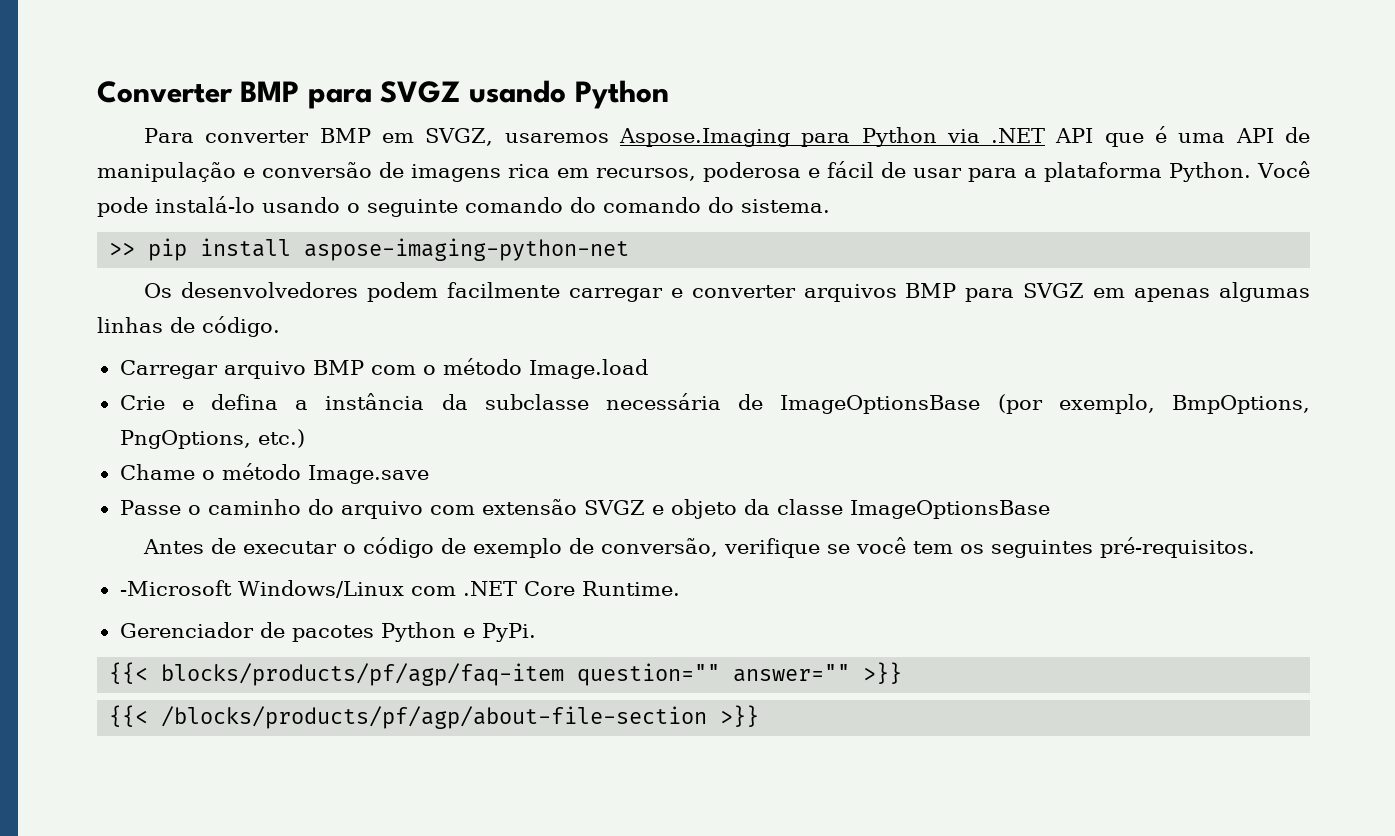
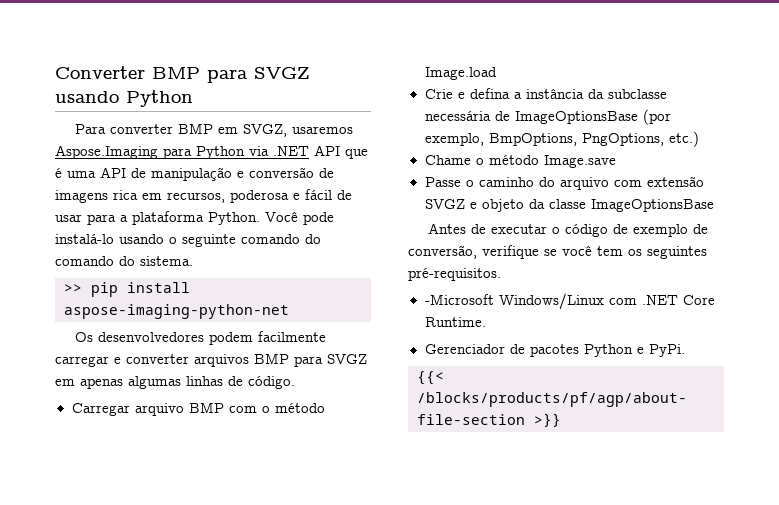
[109,662,903,686] // {{< blocks/products/pf/agp/faq-item question="" answer="" >}} -> (685, 350) none

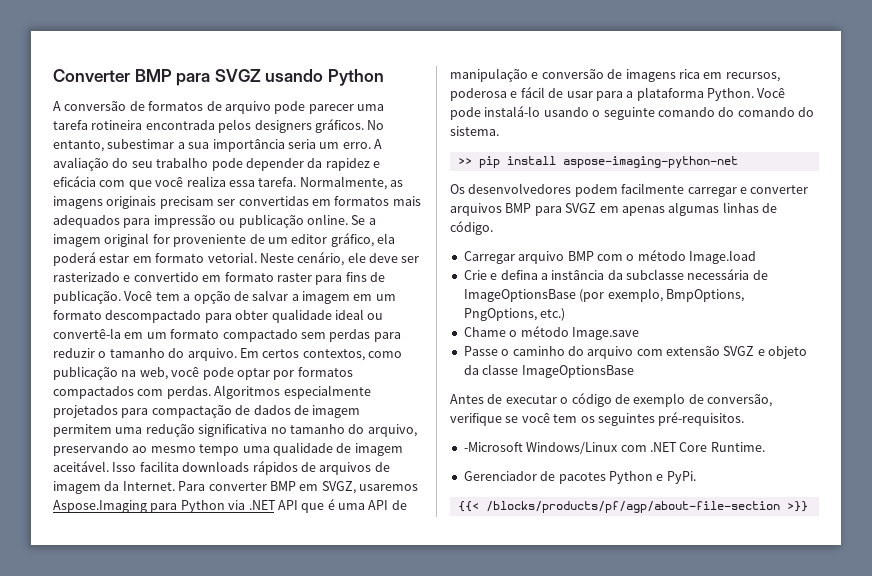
(193, 98) none -> [53,101,384,114] [53,119,385,133] [53,139,382,152] [53,157,380,171] [53,176,403,190] [53,196,421,209] [53,214,376,228] [53,233,395,247] [53,252,420,266] [53,272,385,285] [53,290,396,304] [53,309,384,323] [53,328,401,342] [53,348,402,361] [53,366,353,380] [53,385,371,399] [53,405,361,418] [53,424,417,437] [53,442,403,456] [53,461,390,475] [53,481,175,494] A conversão de formatos de arquivo pode parecer uma tarefa rotineira encontrada pelos designers gráficos. No entanto, subestimar a sua importância seria um erro. A avaliação do seu trabalho pode depender da rapidez e eficácia com que você realiza essa tarefa. Normalmente, as imagens originais precisam ser convertidas em formatos mais adequados para impressão ou publicação online. Se a imagem original for proveniente de um editor gráfico, ela poderá estar em formato vetorial. Neste cenário, ele deve ser rasterizado e convertido em formato raster para fins de publicação. Você tem a opção de salvar a imagem em um formato descompactado para obter qualidade ideal ou convertê-la em um formato compactado sem perdas para reduzir o tamanho do arquivo. Em certos contextos, como publicação na web, você pode optar por formatos compactados com perdas. Algoritmos especialmente projetados para compactação de dados de imagem permitem uma redução significativa no tamanho do arquivo, preservando ao mesmo tempo uma qualidade de imagem aceitável. Isso facilita downloads rápidos de arquivos de imagem da Internet.

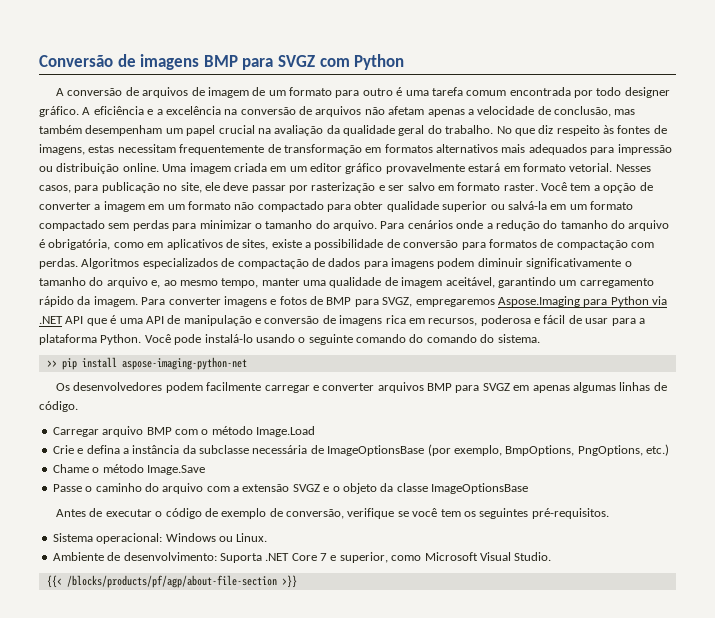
[53,69,324,86] Converter BMP para SVGZ usando -> [39,54,350,70] Conversão de imagens BMP para SVGZ com
[148,101,384,114] [53,119,385,133] [53,139,382,152] [53,157,380,171] [53,176,403,190] [53,196,309,209] formatos de arquivo pode parecer uma tarefa rotineira encontrada pelos designers gráficos. No entanto, subestimar a sua importância seria um erro. A avaliação do seu trabalho pode depender da rapidez e eficácia com que você realiza essa tarefa. Normalmente, as imagens originais precisam ser convertidas -> [142,87,670,98] [39,106,636,117] [39,125,667,136] [39,144,362,155] arquivos de imagem de um formato para outro é uma tarefa comum encontrada por todo designer gráfico. A eficiência e a excelência na conversão de arquivos não afetam apenas a velocidade de conclusão, mas também desempenham um papel crucial na avaliação da qualidade geral do trabalho. No que diz respeito às fontes de imagens, estas necessitam frequentemente de transformação
(390, 201) none -> [436,144,498,153] alternativos
[238,214,376,228] [53,233,395,247] [53,252,420,266] [53,272,385,285] [53,290,121,304] publicação online. Se a imagem original for proveniente de um editor gráfico, ela poderá estar em formato vetorial. Neste cenário, ele deve ser rasterizado e convertido em formato raster para fins de publicação. -> [56,163,651,174] [39,182,538,193] distribuição online. Uma imagem criada em um editor gráfico provavelmente estará em formato vetorial. Nesses casos, para publicação no site, ele deve passar por rasterização e ser salvo em formato raster.
[252,290,289,301] salvar -> [39,202,91,210] converter
[105,310,202,323] descompactado -> [234,201,324,212] não compactado
[334,309,384,320] [53,328,121,339] ideal ou convertê-la -> [442,201,547,212] superior ou salvá-la
[53,348,95,358] reduzir -> [199,220,252,229] minimizar
[239,348,402,361] [53,366,353,380] [53,385,371,399] [53,405,361,418] [53,424,417,437] [53,442,403,456] [53,461,390,475] [53,481,418,494] Em certos contextos, como publicação na web, você pode optar por formatos compactados com perdas. Algoritmos especialmente projetados para compactação de dados de imagem permitem uma redução significativa no tamanho do arquivo, preservando ao mesmo tempo uma qualidade de imagem aceitável. Isso facilita downloads rápidos de arquivos de imagem da Internet. Para converter BMP em SVGZ, usaremos -> [380,220,670,231] [39,239,654,250] [39,258,632,269] [39,277,654,288] [39,296,495,307] Para cenários onde a redução do tamanho do arquivo é obrigatória, como em aplicativos de sites, existe a possibilidade de conversão para formatos de compactação com perdas. Algoritmos especializados de compactação de dados para imagens podem diminuir significativamente o tamanho do arquivo e, ao mesmo tempo, manter uma qualidade de imagem aceitável, garantindo um carregamento rápido da imagem. Para converter imagens e fotos de BMP para SVGZ, empregaremos
[689,250,756,264] Image.load -> [256,426,315,437] Image.Load
[571,327,639,340] Image.save -> [146,465,205,475] Image.Save
(663, 352) none -> [233,486,239,492] a
(765, 352) none -> [332,486,340,492] o
[463,442,765,455] [463,471,696,484] -Microsoft Windows/Linux com .NET Core Runtime. // Gerenciador de pacotes Python e PyPi. -> [52,533,268,544] [52,552,552,563] Sistema operacional: Windows ou Linux. // Ambiente de desenvolvimento: Suporta .NET Core 7 e superior, como Microsoft Visual Studio.

